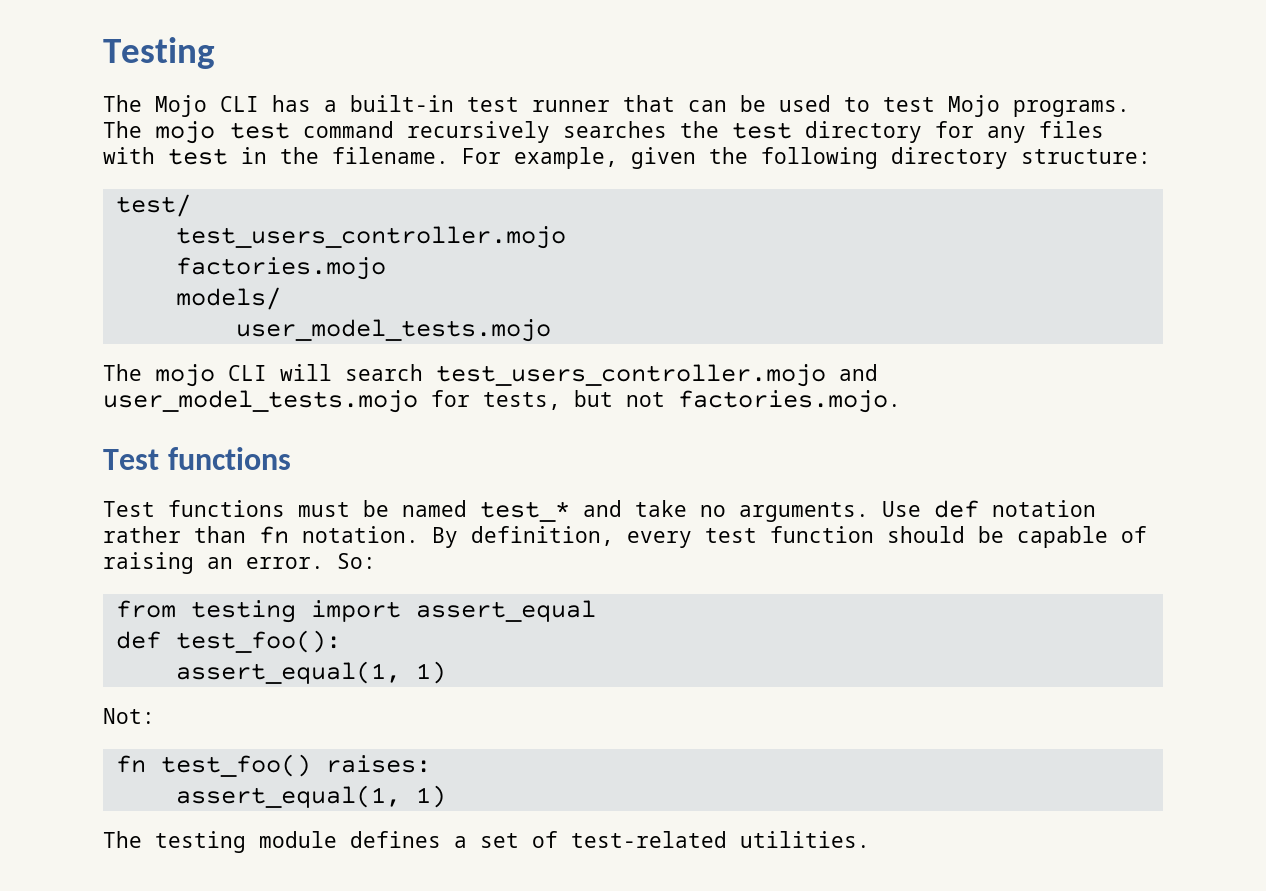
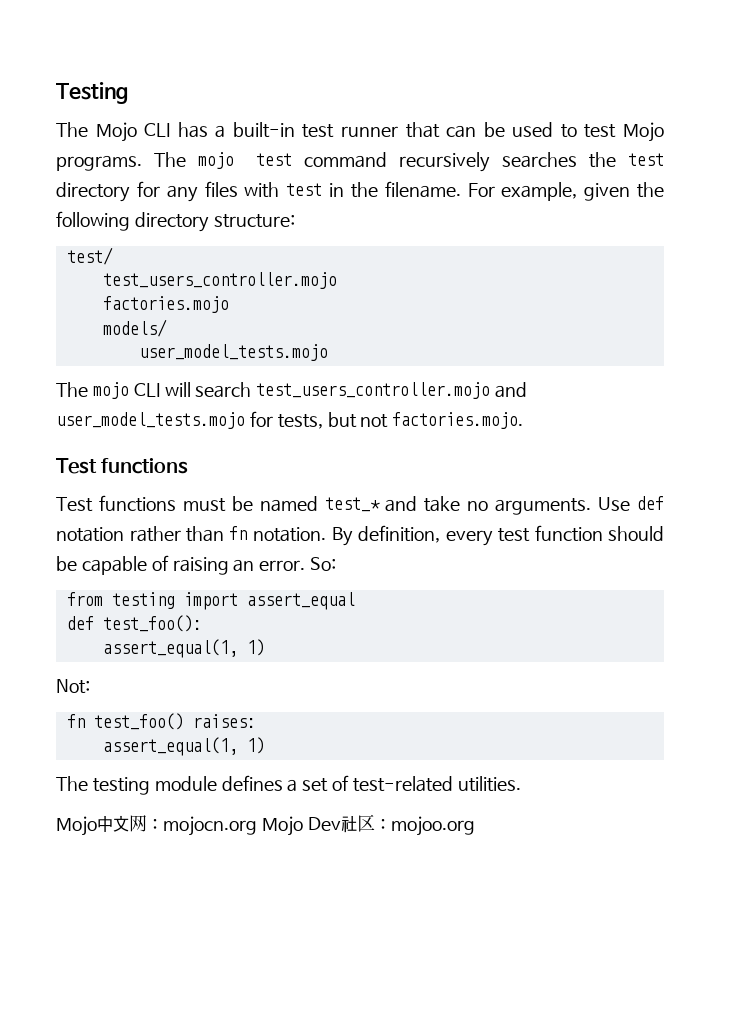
(870, 839) none -> [56,814,475,836] // Mojo中文网：mojocn.org Mojo Dev社区：mojoo.org

